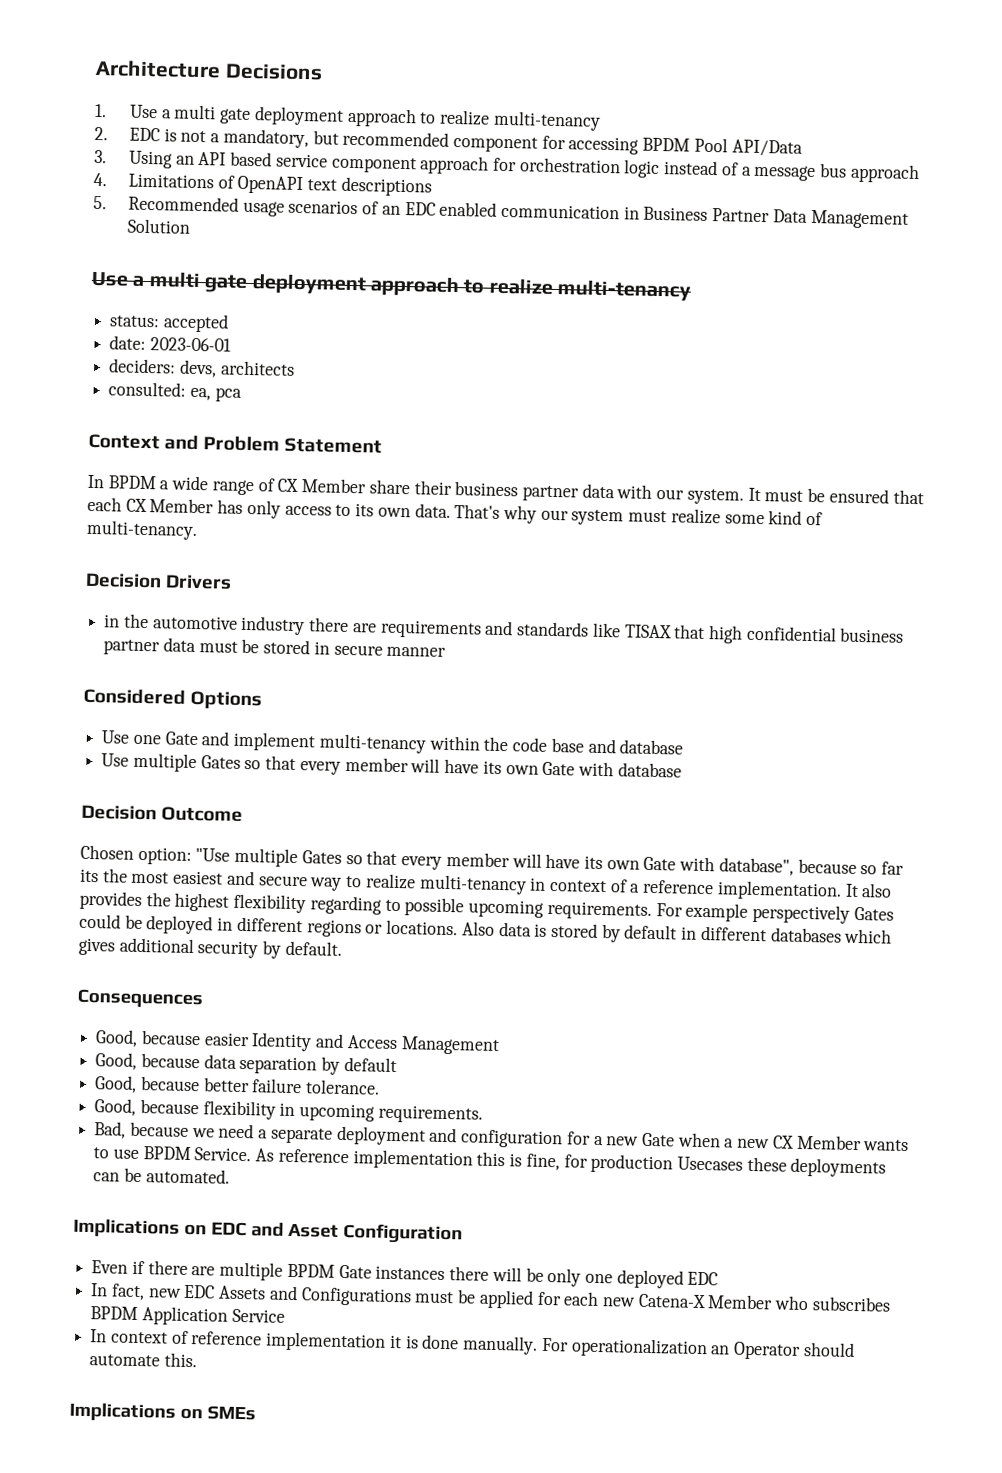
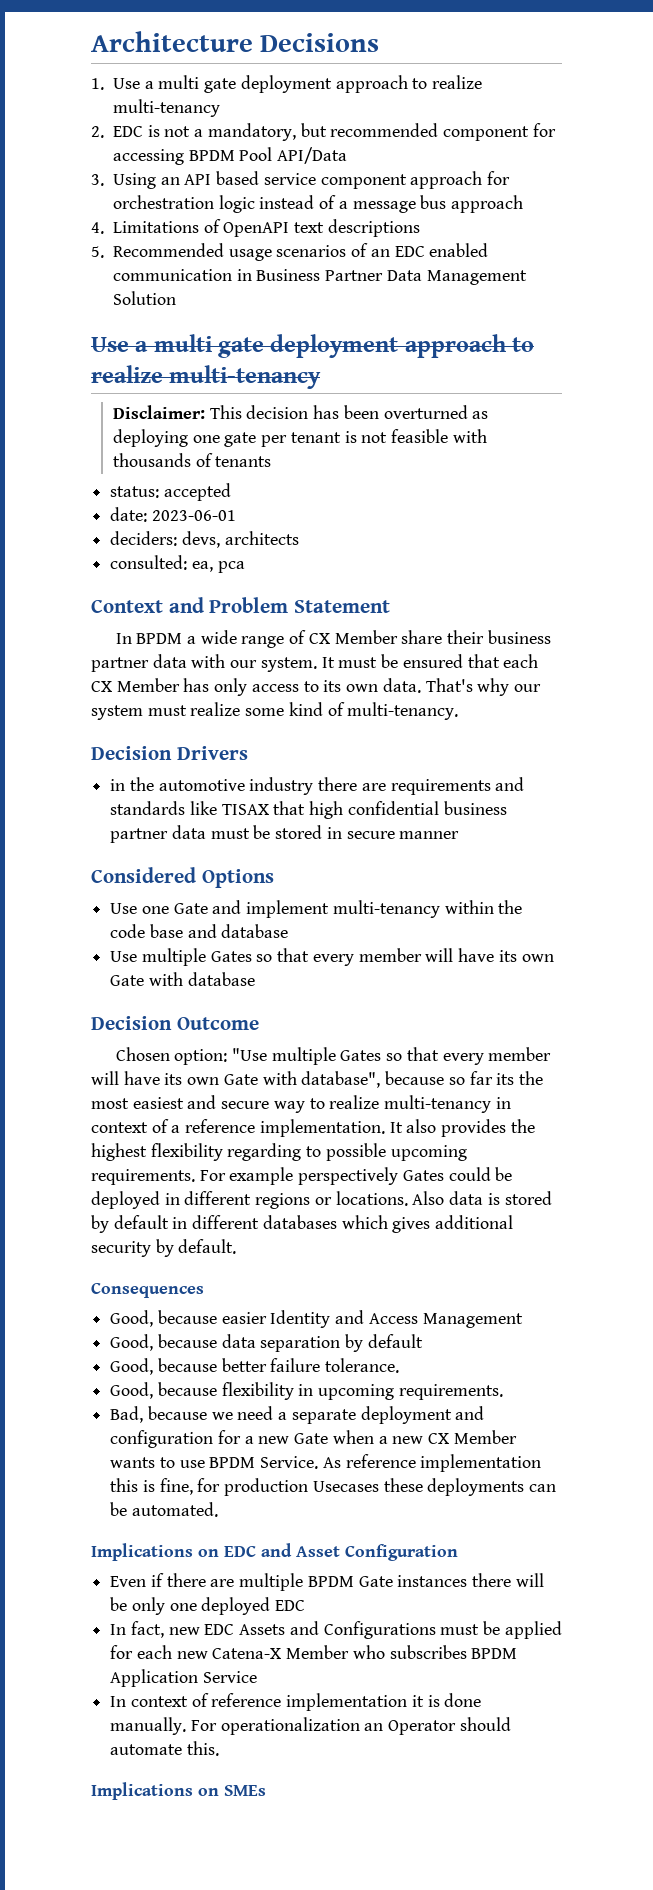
(692, 291) none -> [112,405,489,419] [112,429,487,447] [112,453,272,467] // Disclaimer: This decision has been overturned as deploying one gate per tenant is not feasible with thousands of tenants

